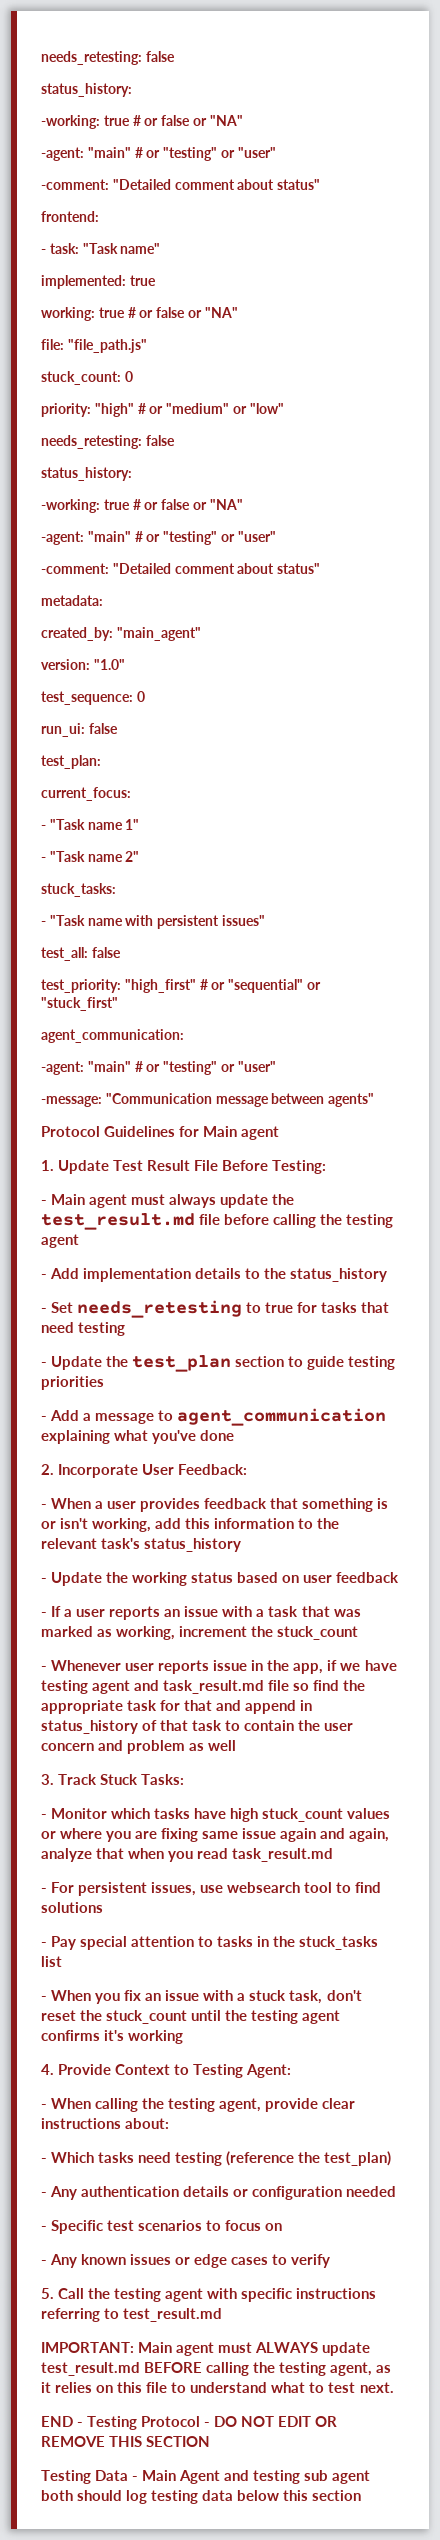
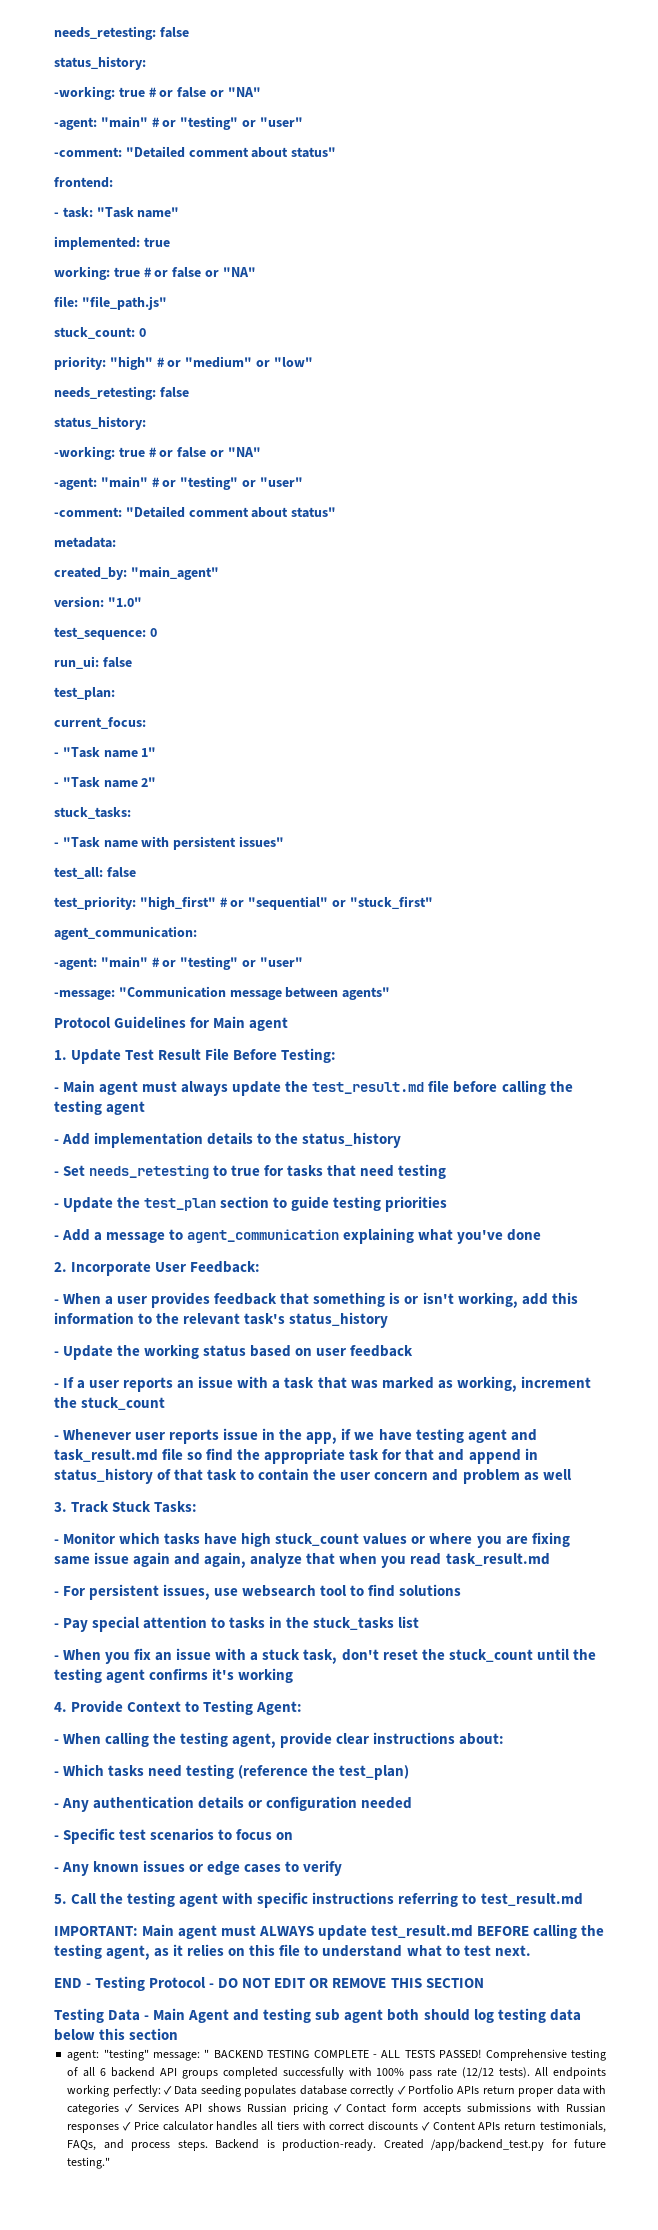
(362, 2495) none -> [67,2049,606,2061] [67,2067,607,2079] [67,2085,606,2097] [67,2103,606,2115] [67,2121,606,2133] [67,2139,606,2151] [67,2157,111,2169] // agent: "testing" message: " BACKEND TESTING COMPLETE - ALL TESTS PASSED! Comprehensive testing of all 6 backend API groups completed successfully with 100% pass rate (12/12 tests). All endpoints working perfectly: ✓ Data seeding populates database correctly ✓ Portfolio APIs return proper data with categories ✓ Services API shows Russian pricing ✓ Contact form accepts submissions with Russian responses ✓ Price calculator handles all tiers with correct discounts ✓ Content APIs return testimonials, FAQs, and process steps. Backend is production-ready. Created /app/backend_test.py for future testing."

